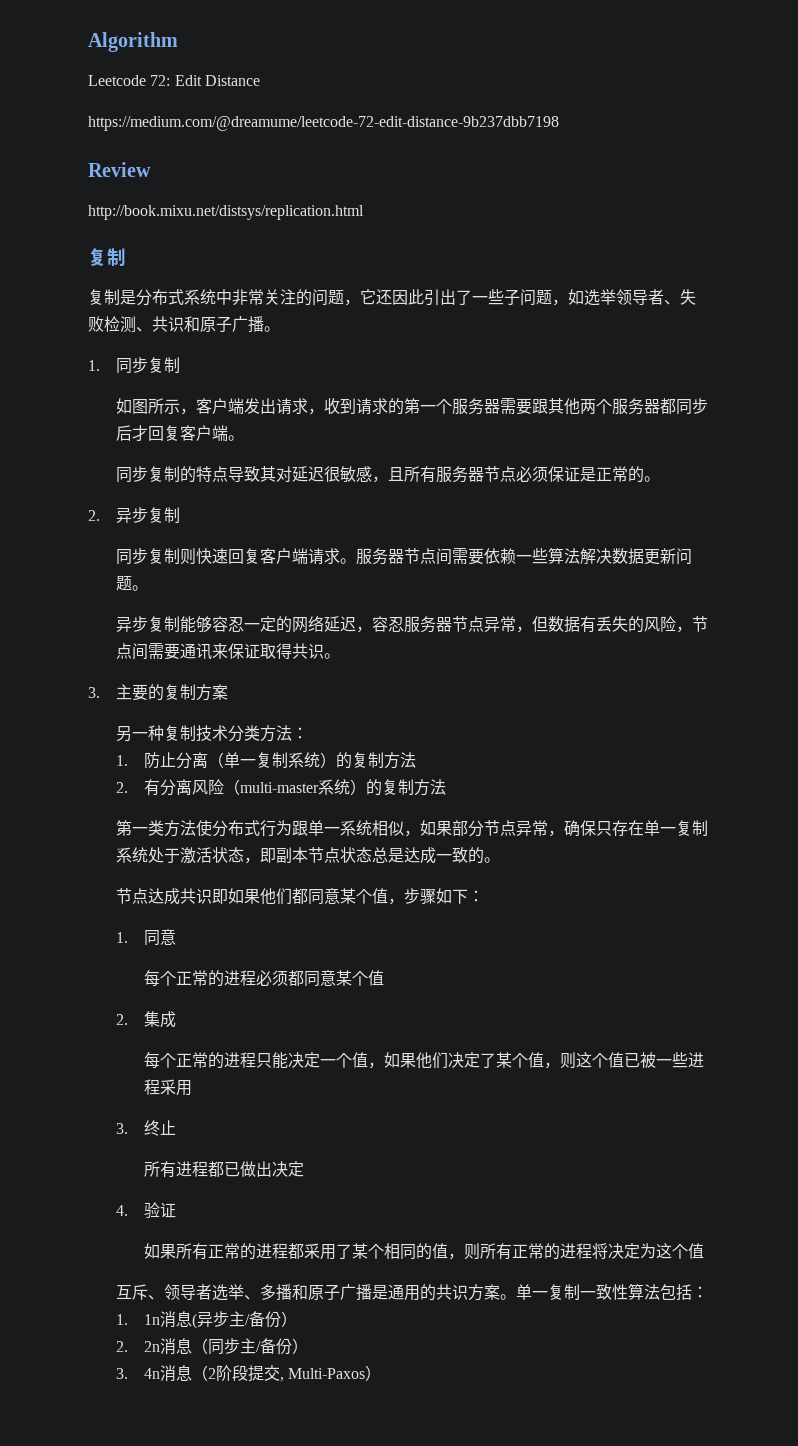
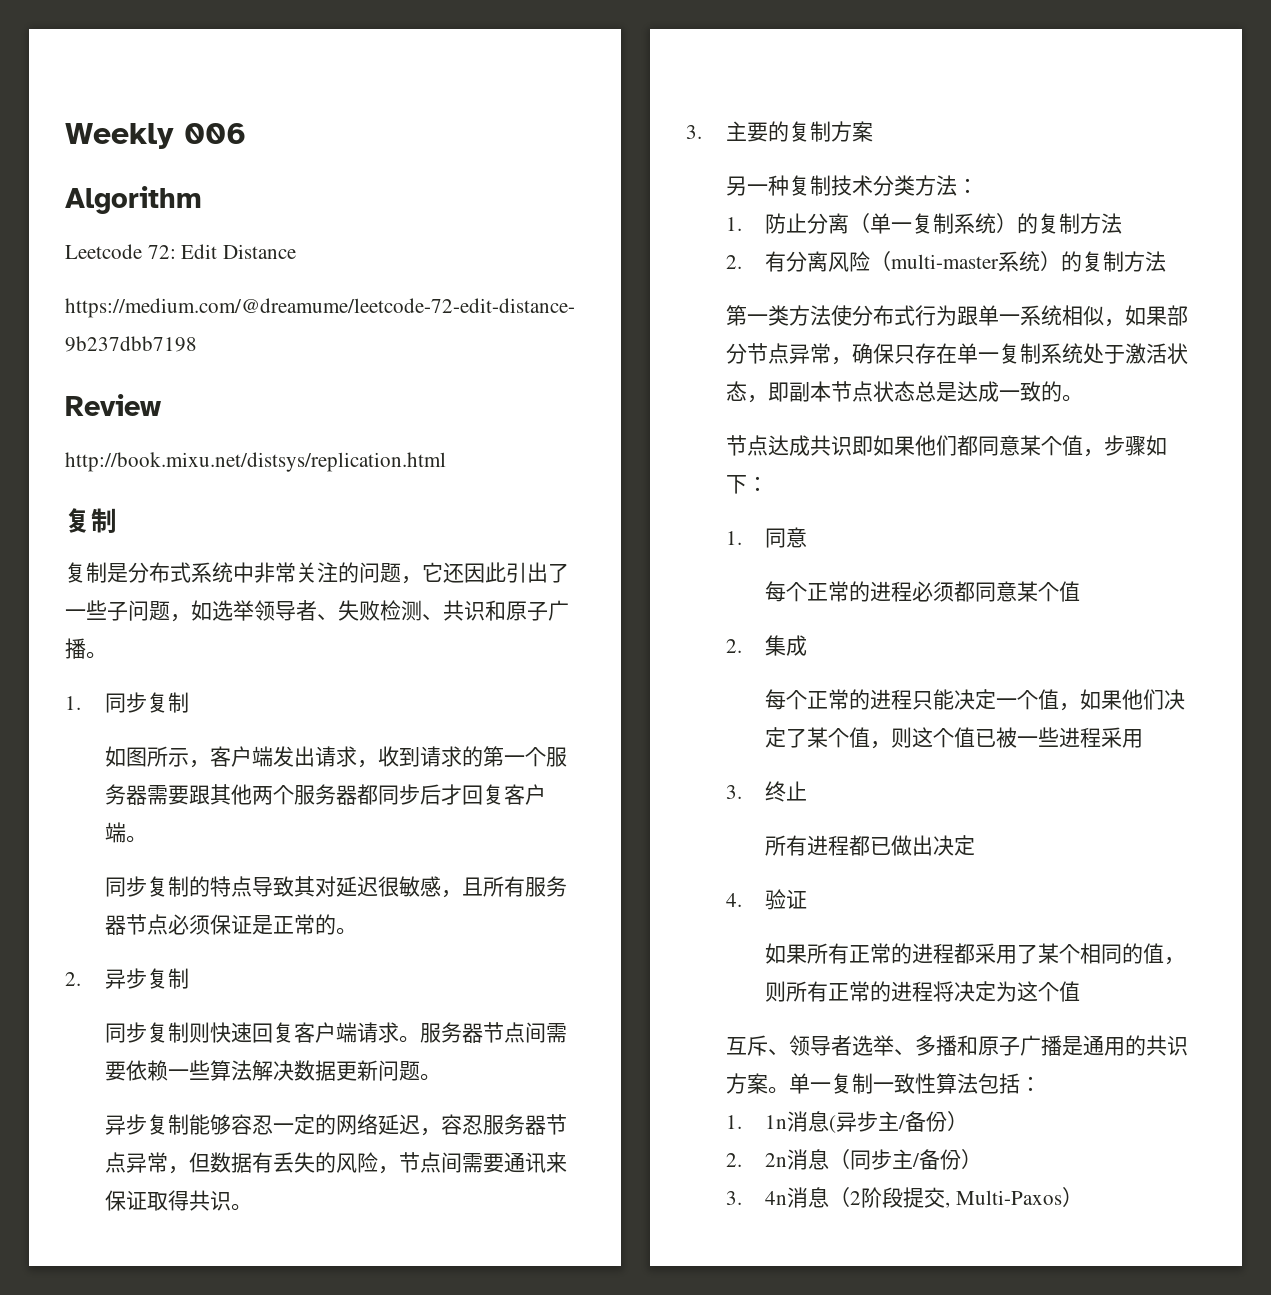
(88, 42) none -> [65,123,246,149] Weekly 006 //

